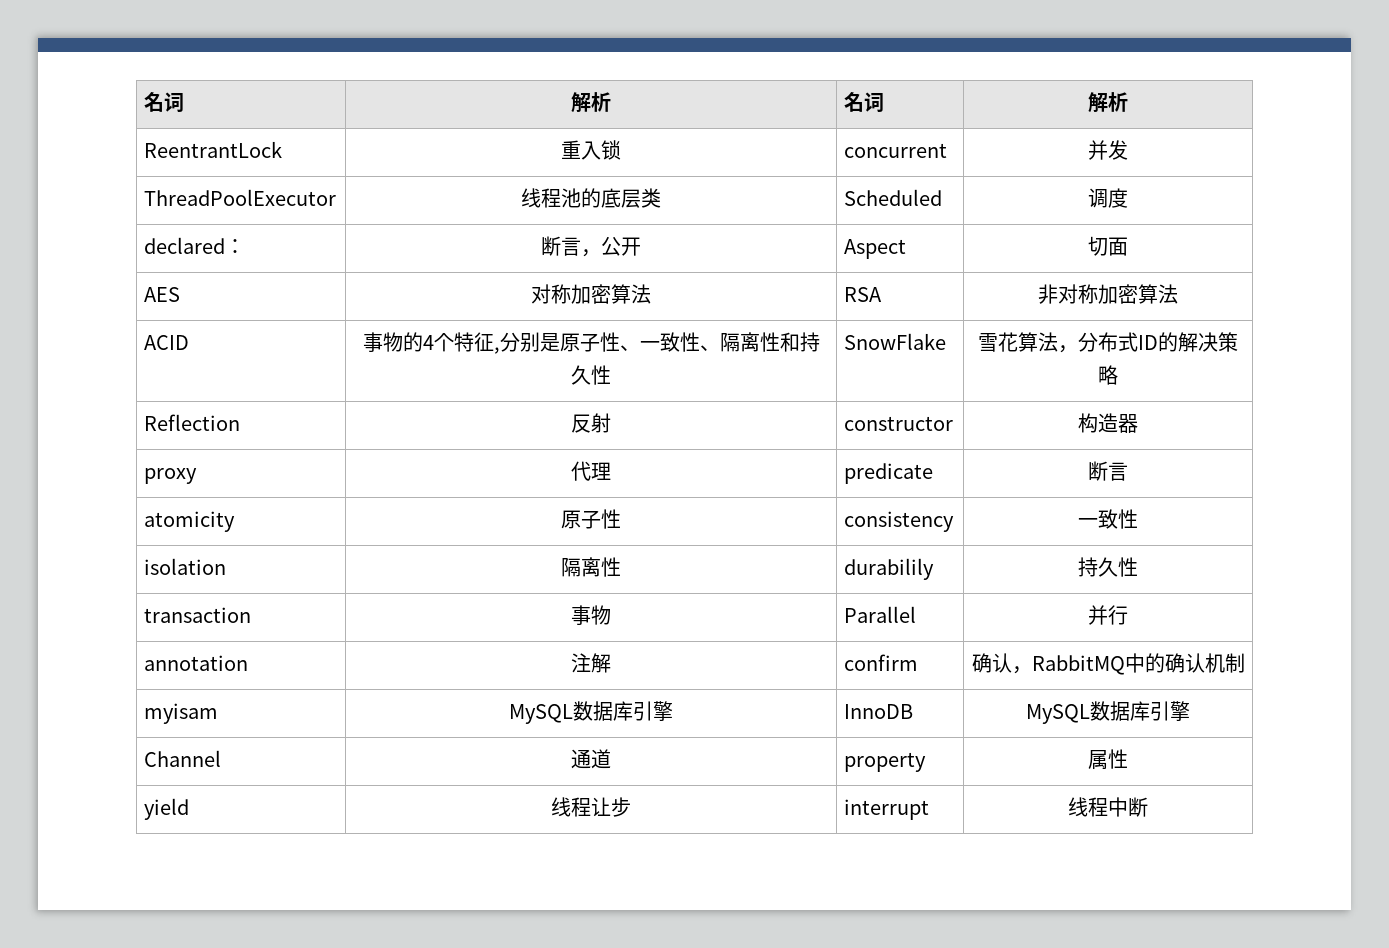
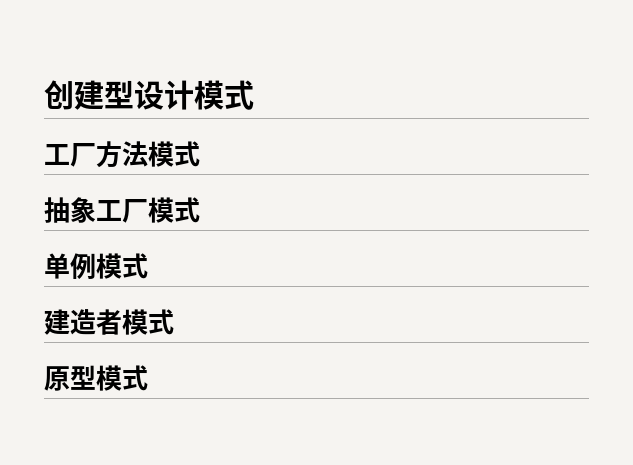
[144,92,185,112] [571,92,611,113] [844,92,885,112] [1088,92,1128,113] [144,141,283,158] [561,140,621,160] [844,143,948,158] [1088,140,1128,160] [144,189,337,206] [521,188,661,208] [844,189,943,206] [1088,188,1128,208] [144,237,246,254] [541,236,641,257] [844,239,907,259] [1088,236,1128,256] [144,287,181,302] [531,284,651,304] [844,287,883,302] [1038,284,1178,304] [144,335,190,350] [362,332,820,354] [571,365,611,385] [844,333,947,350] [978,332,1238,353] [1098,365,1118,385] [144,414,241,431] [571,413,611,433] [844,416,954,431] [1078,413,1138,433] [144,468,198,484] [571,461,611,481] [844,463,934,484] [1088,461,1128,481] [144,511,236,532] [561,509,621,529] [844,511,955,532] [1078,509,1138,529] [144,558,227,575] [561,557,621,577] [844,558,935,580] [1078,557,1138,577] [144,607,252,623] [571,605,611,625] [844,606,917,623] [1088,605,1128,625] [144,655,249,671] [571,653,611,673] [844,654,919,671] [971,653,1245,675] [144,703,219,724] [508,701,673,724] [844,704,914,719] [1026,701,1190,724] [144,750,222,767] [571,749,611,769] [844,752,927,772] [1088,749,1128,770] [144,798,190,820] [551,797,631,817] [844,799,930,820] [1068,797,1148,817] 名词 | 解析 | 名词 | 解析 // ReentrantLock | 重入锁 | concurrent | 并发 // ThreadPoolExecutor | 线程池的底层类 | Scheduled | 调度 // declared： | 断言，公开 | Aspect | 切面 // AES | 对称加密算法 | RSA | 非对称加密算法 // ACID | 事物的4个特征,分别是原子性、一致性、隔离性和持久性 | SnowFlake | 雪花算法，分布式ID的解决策略 // Reflection | 反射 | constructor | 构造器 // proxy | 代理 | predicate | 断言 // atomicity | 原子性 | consistency | 一致性 // isolation | 隔离性 | durabilily | 持久性 // transaction | 事物 | Parallel | 并行 // annotation | 注解 | confirm | 确认，RabbitMQ中的确认机制 // myisam | MySQL数据库引擎 | InnoDB | MySQL数据库引擎 // Channel | 通道 | property | 属性 // yield | 线程让步 | interrupt | 线程中断 -> [44,80,254,110] [44,141,200,168] [44,197,200,223] [44,253,148,279] [44,309,174,335] [44,365,148,391] 创建型设计模式 // 工厂方法模式 // 抽象工厂模式 // 单例模式 // 建造者模式 // 原型模式

